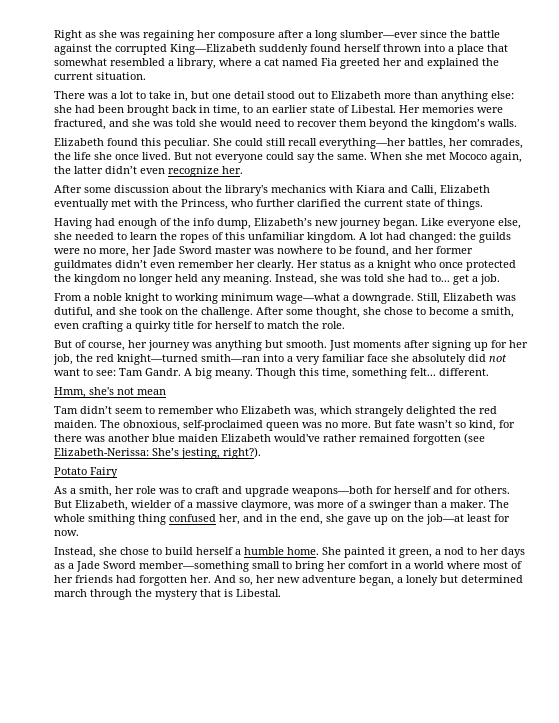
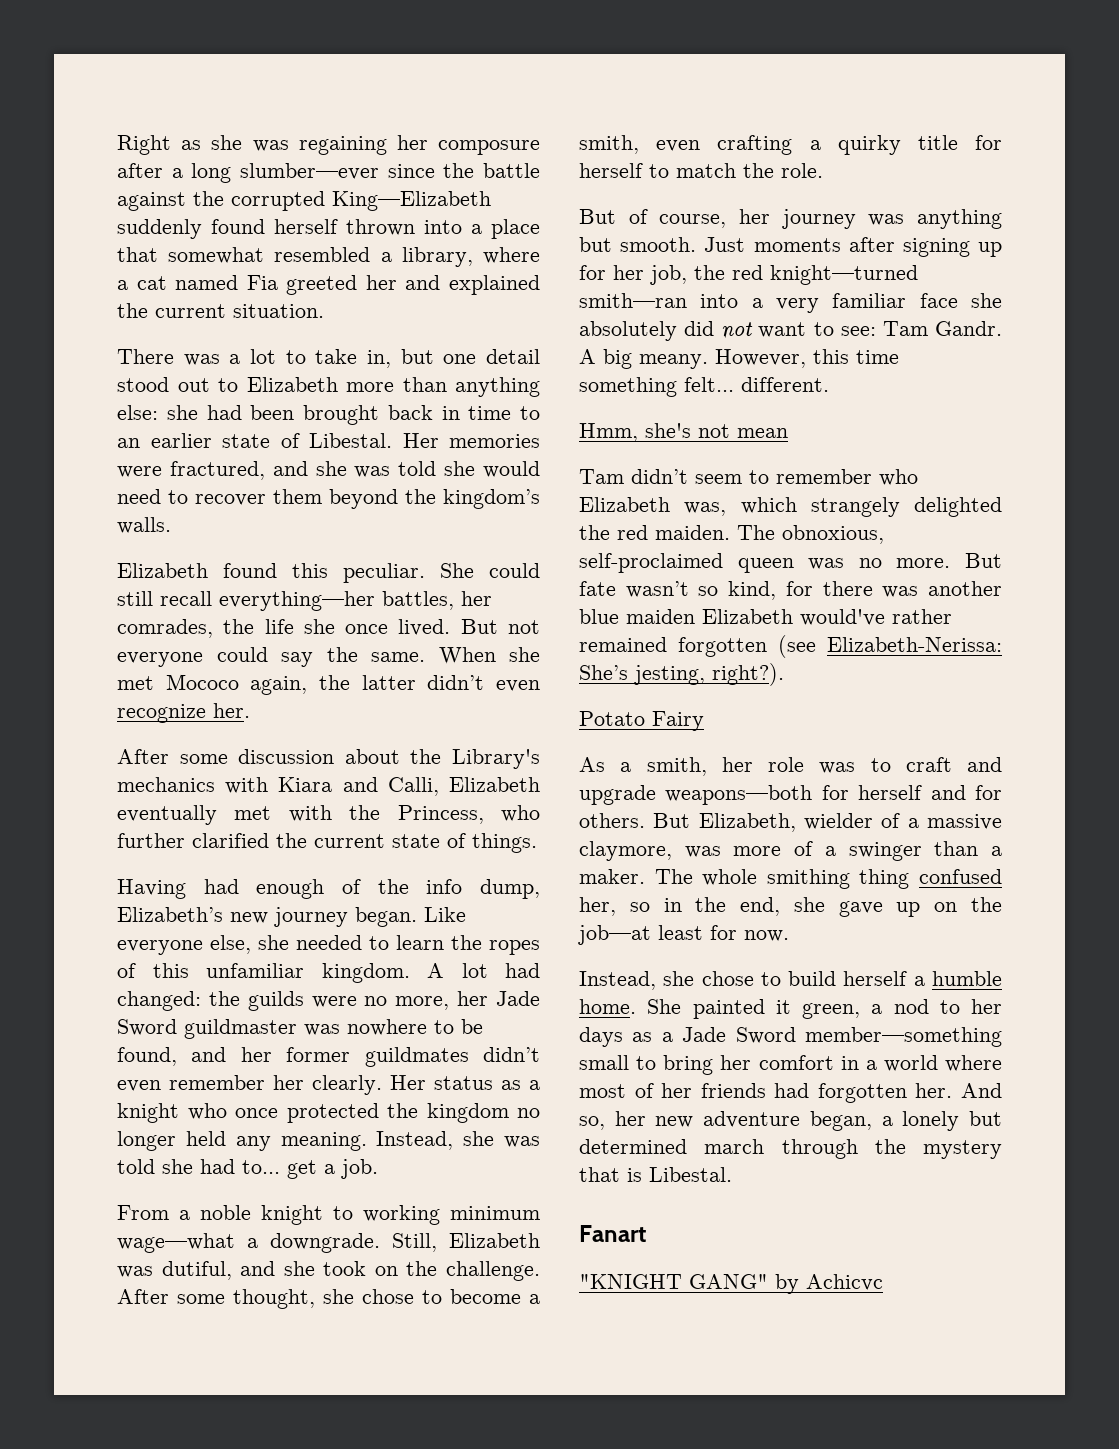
[213,105,240,116] time, -> [468,406,512,420] time
[225,185,268,196] library's -> [452,749,540,769] Library's
[215,246,252,254] master -> [184,1019,297,1039] guildmaster
[256,368,349,379] Though this time, -> [715,349,899,368] However, this time
[243,514,263,522] and -> [629,902,650,912] so
(281, 593) none -> [579,1225,646,1242] [579,1274,883,1294] // Fanart // "KNIGHT GANG" by Achicvc

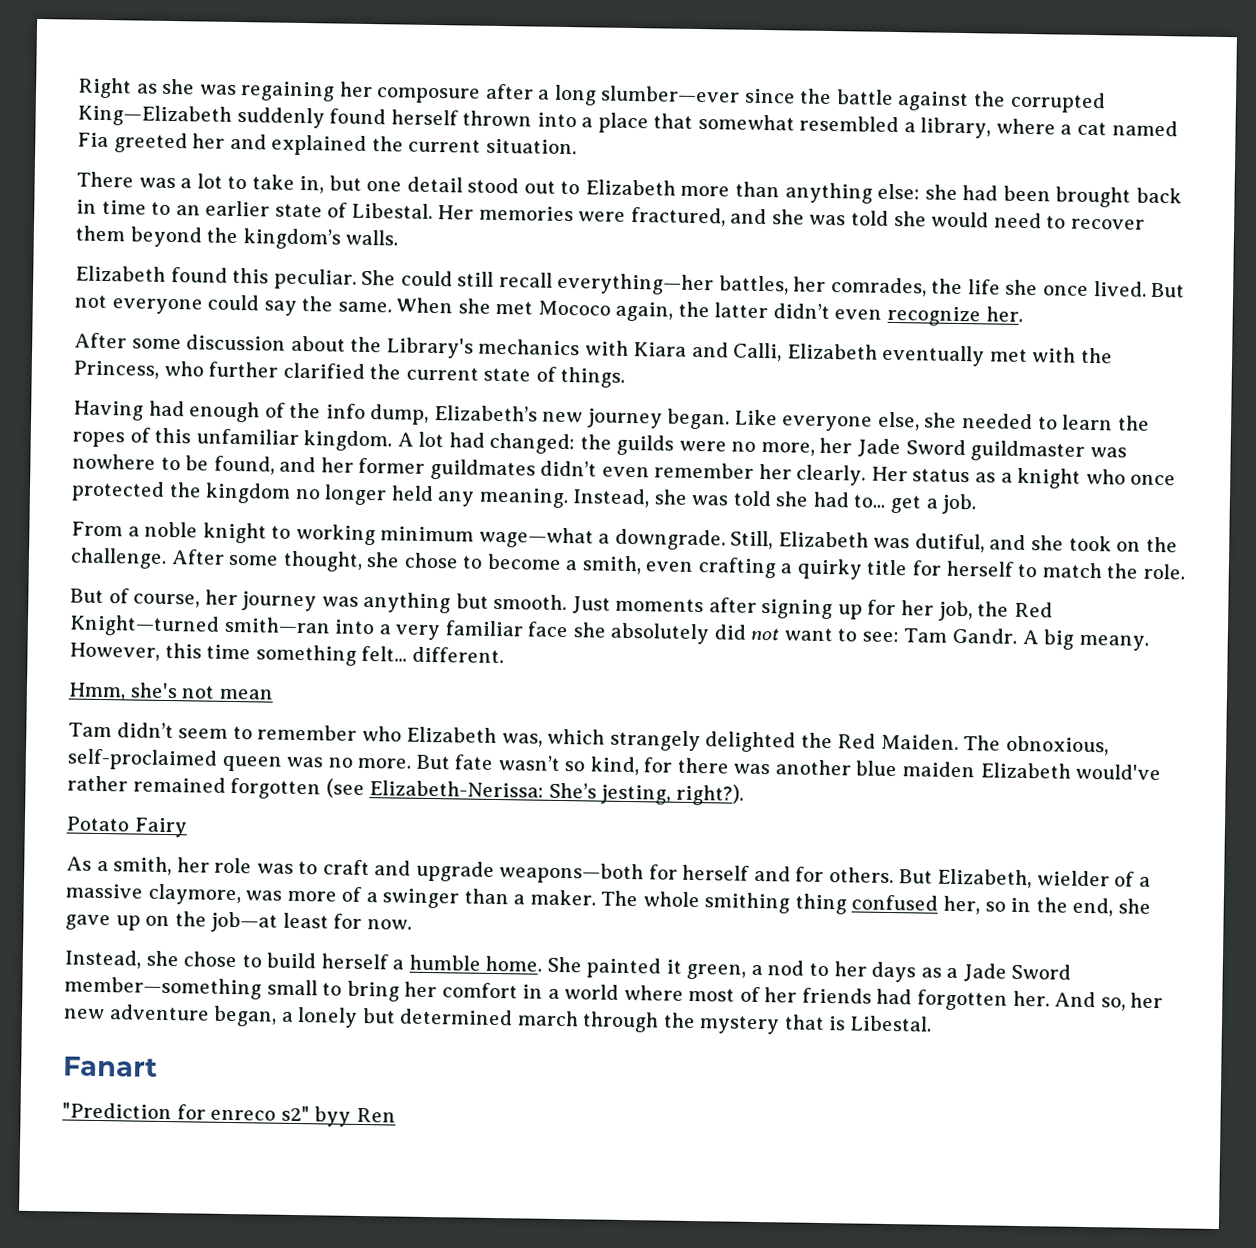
[732,265,918,285] red knight—turned -> [1013,601,1053,618] [69,614,220,637] Red Knight—turned
[617,525,730,540] red maiden. -> [837,733,959,751] Red Maiden.
[579,1274,883,1294] "KNIGHT GANG" by Achicvc -> [62,1102,396,1127] "Prediction for enreco s2" byy Ren

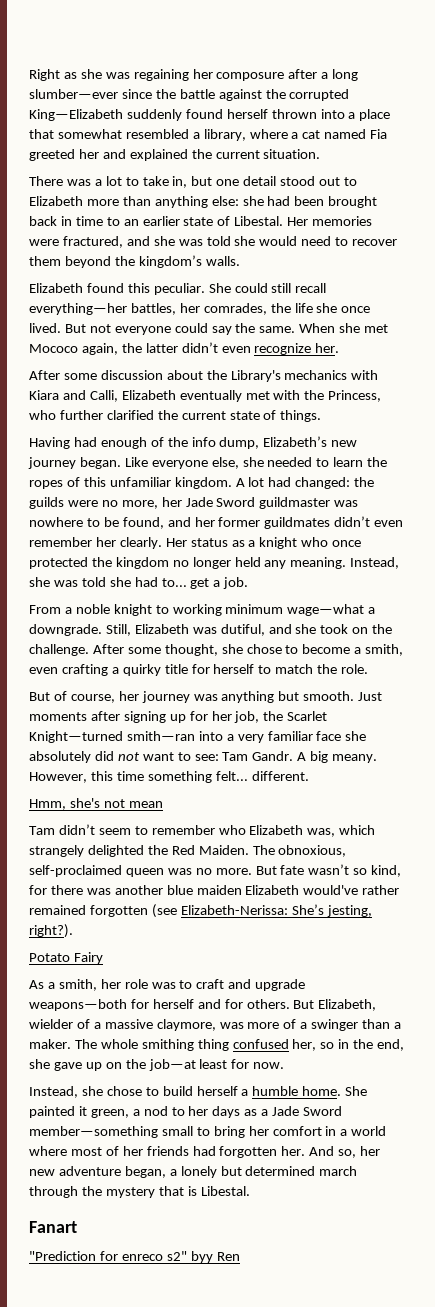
[1013,601,1053,618] Red -> [287,711,328,721] Scarlet

